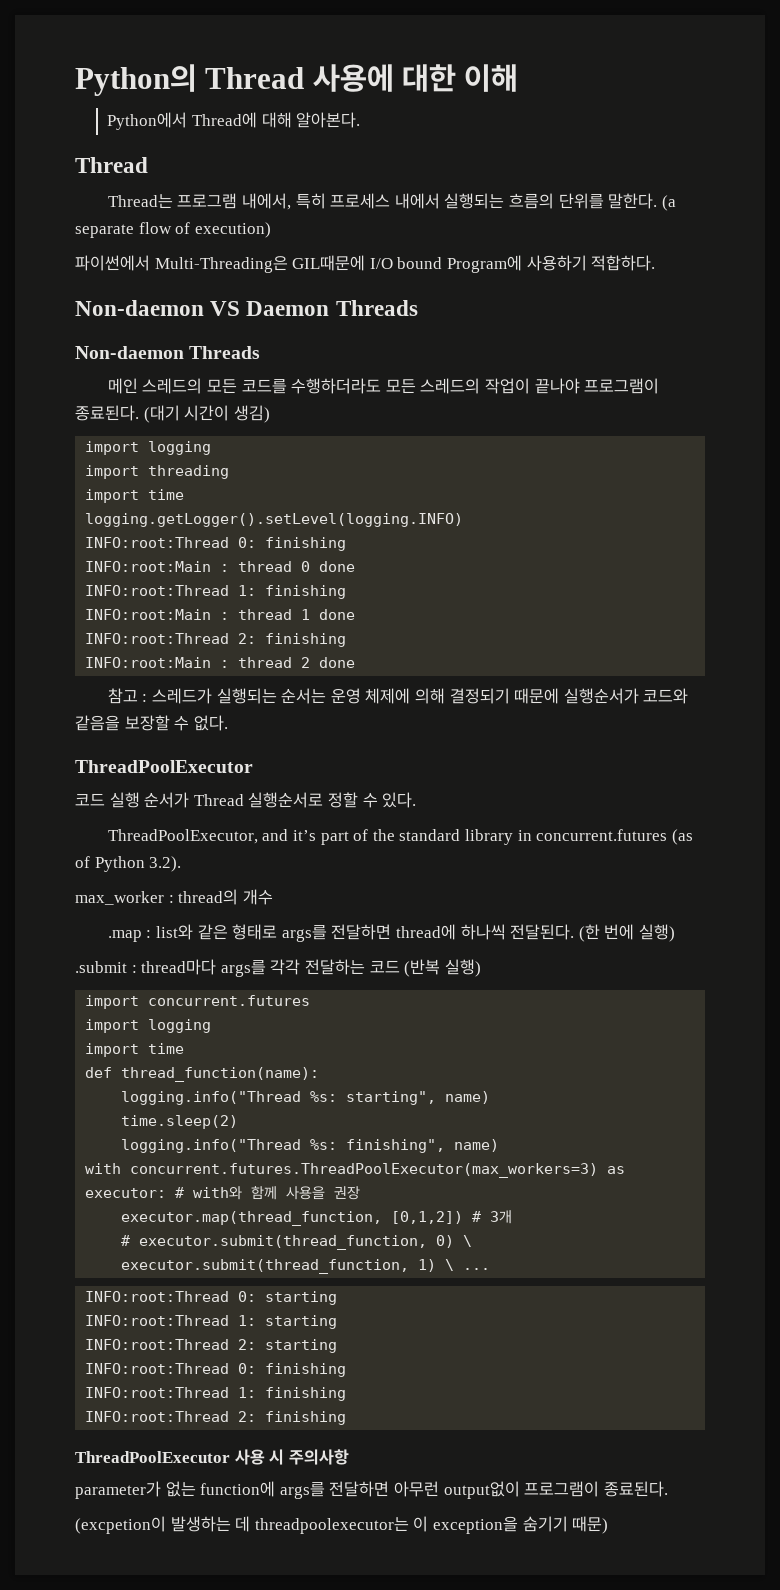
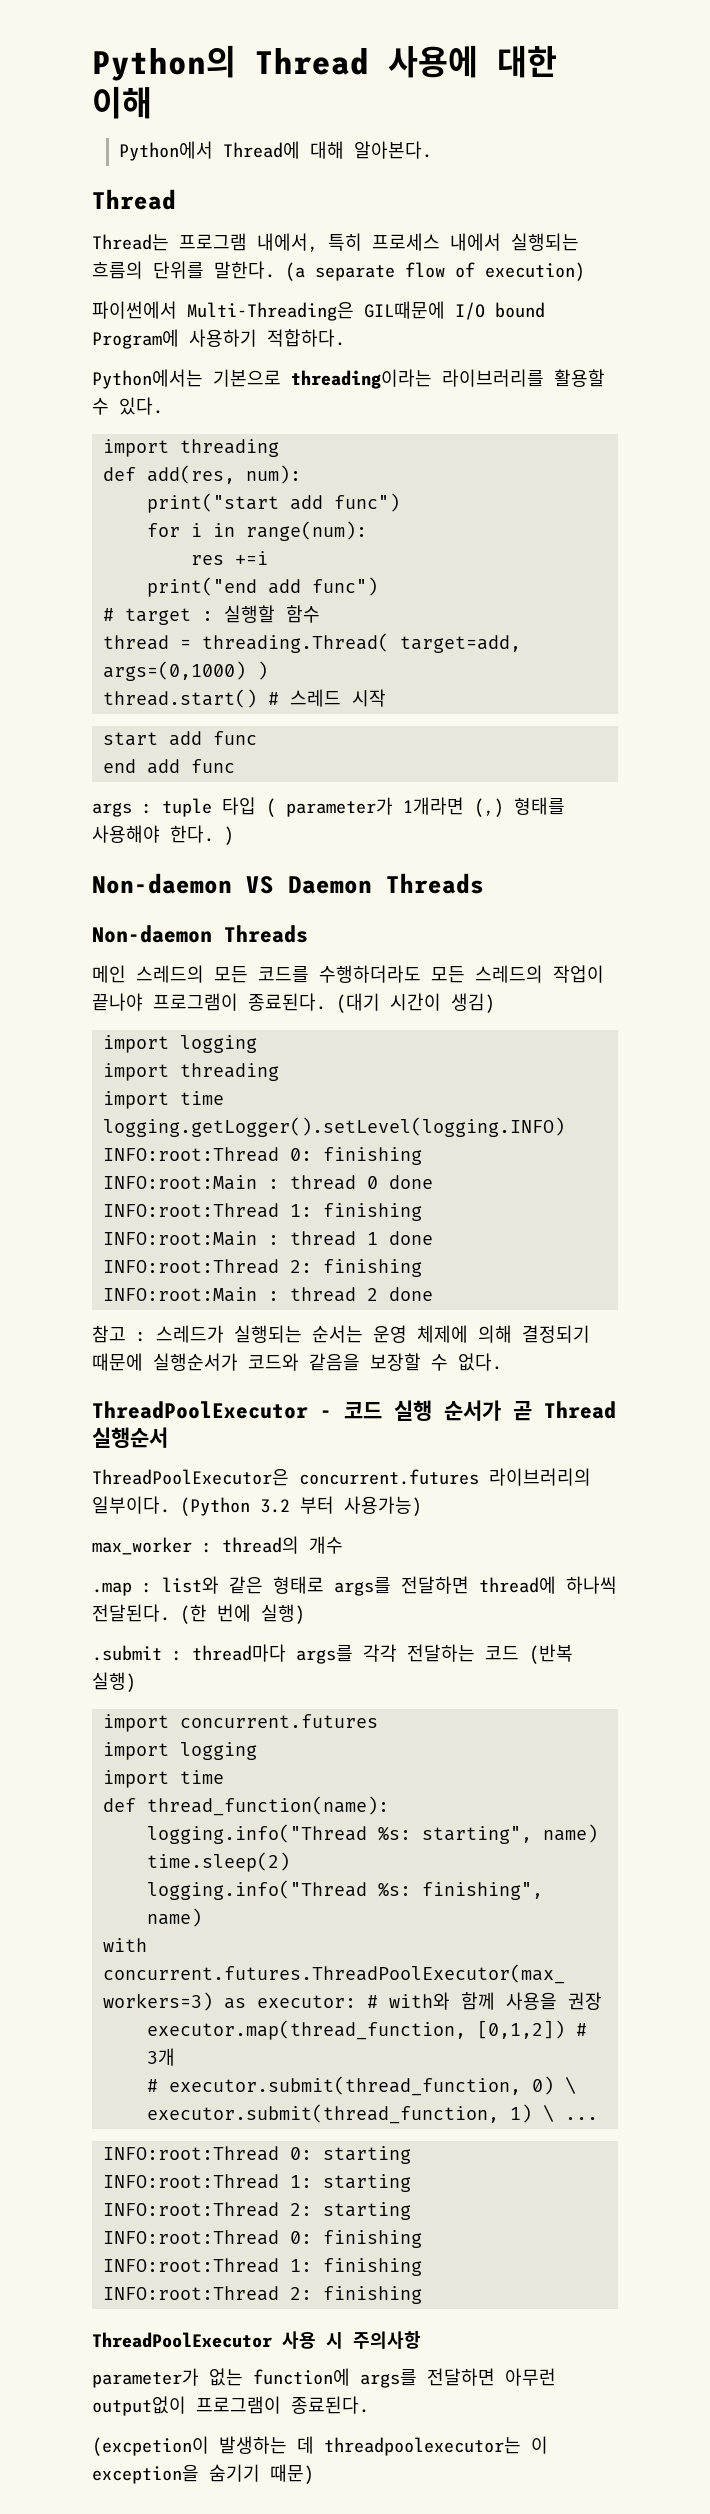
(656, 263) none -> [92,369,605,389] [92,397,163,415] [102,439,279,457] [102,465,301,484] [146,493,400,513] [146,521,367,541] [190,551,268,565] [146,577,378,597] [102,605,320,625] [102,633,521,653] [102,661,268,681] [102,689,386,708] [102,731,257,746] [102,759,235,774] [92,797,565,817] [92,825,234,845] // Python에서는 기본으로 threading이라는 라이브러리를 활용할 수 있다. // import threading // def add(res, num): // print("start add func") // for i in range(num): // res +=i // print("end add func") // # target : 실행할 함수 // thread = threading.Thread( target=add, args=(0,1000) ) // thread.start() # 스레드 시작 // start add func // end add func // args : tuple 타입 ( parameter가 1개라면 (,) 형태를 사용해야 한다. )
(253, 766) // -> [320,1410,332,1418] -
[193,792,417,808] [107,829,693,845] [75,856,182,872] Thread 실행순서로 정할 수 있다. // ThreadPoolExecutor, and it’s part of the standard library in concurrent.futures (as of Python 3.2). -> [513,1401,616,1421] [92,1427,168,1448] [92,1468,591,1486] [92,1496,422,1516] 곧 Thread 실행순서 // ThreadPoolExecutor은 concurrent.futures 라이브러리의 일부이다. (Python 3.2 부터 사용가능)

